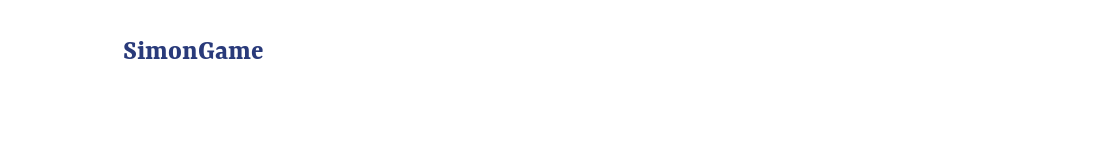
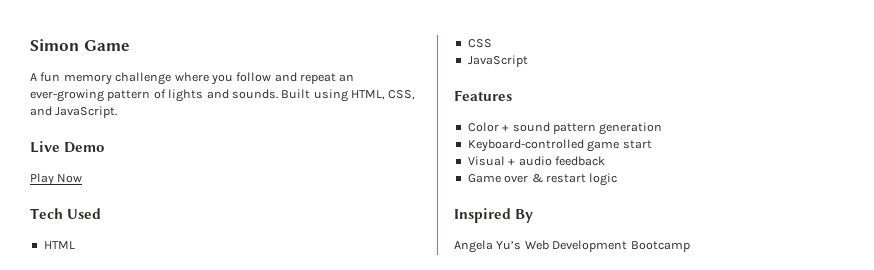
[123,41,264,59] SimonGame -> [30,39,130,51] [30,72,355,85] [30,89,416,102] [30,106,118,118] [30,141,105,153] [30,173,83,186] [30,208,102,219] [43,241,75,249] [467,39,492,48] [467,55,528,67] [454,90,512,101] [467,122,663,135] [467,139,652,152] [467,156,605,166] [467,173,618,186] [454,208,534,223] [454,240,690,253] Simon Game // A fun memory challenge where you follow and repeat an ever-growing pattern of lights and sounds. Built using HTML, CSS, and JavaScript. // Live Demo // Play Now // Tech Used // HTML // CSS // JavaScript // Features // Color + sound pattern generation // Keyboard-controlled game start // Visual + audio feedback // Game over & restart logic // Inspired By // Angela Yu’s Web Development Bootcamp

